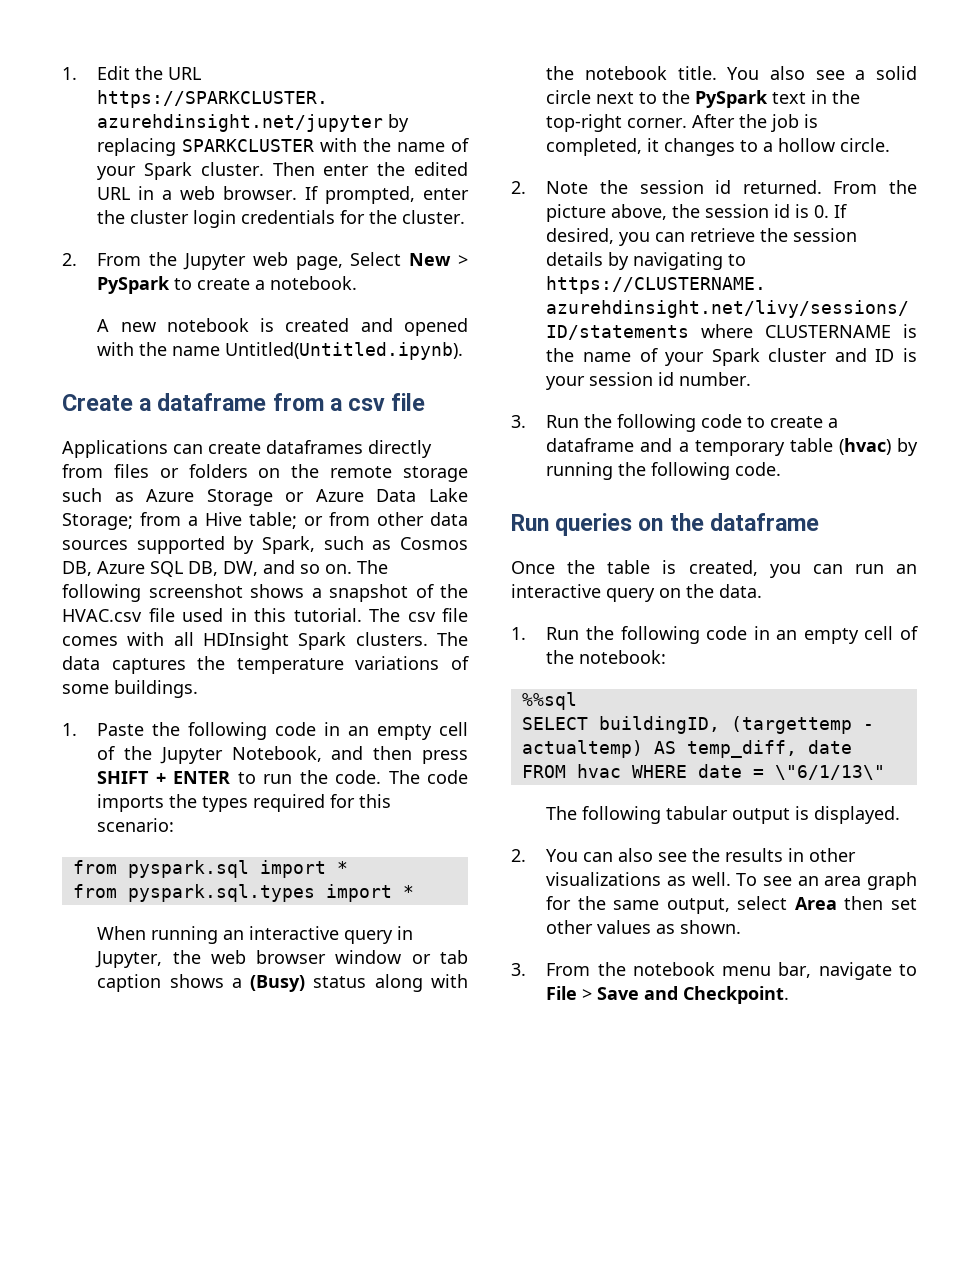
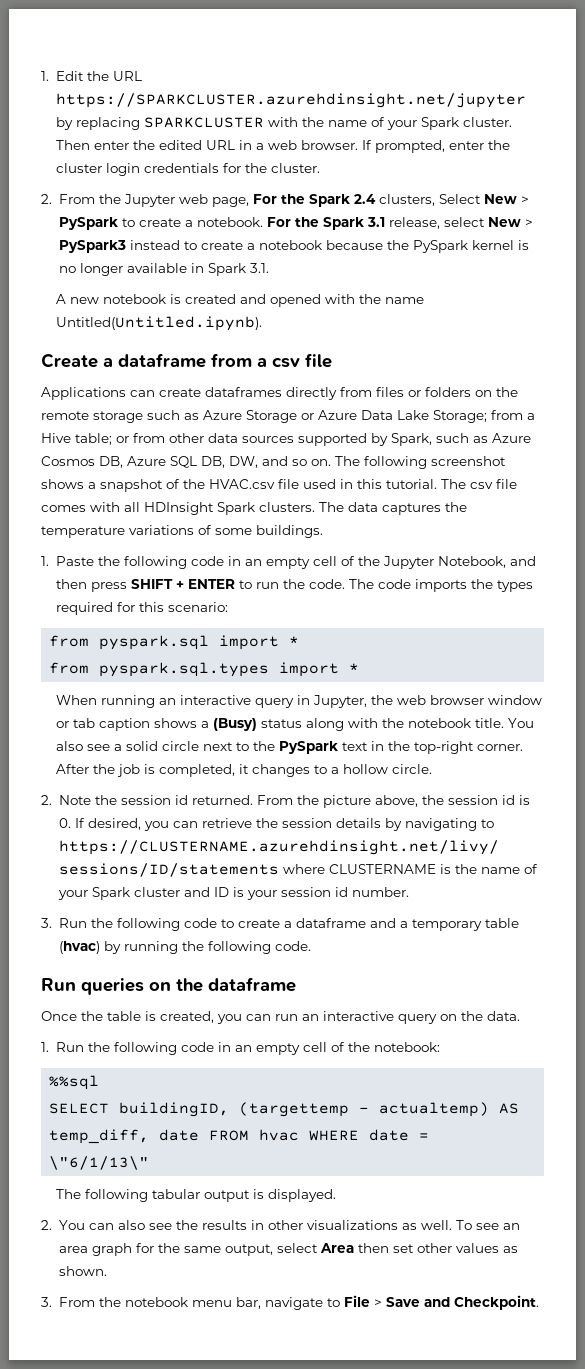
(343, 263) none -> [252,194,435,207] For the Spark 2.4 clusters,
(358, 283) none -> [266,217,533,230] [58,240,529,253] [58,263,269,276] For the Spark 3.1 release, select New > PySpark3 instead to create a notebook because the PySpark kernel is no longer available in Spark 3.1.
(392, 545) none -> [492,433,531,443] Azure

